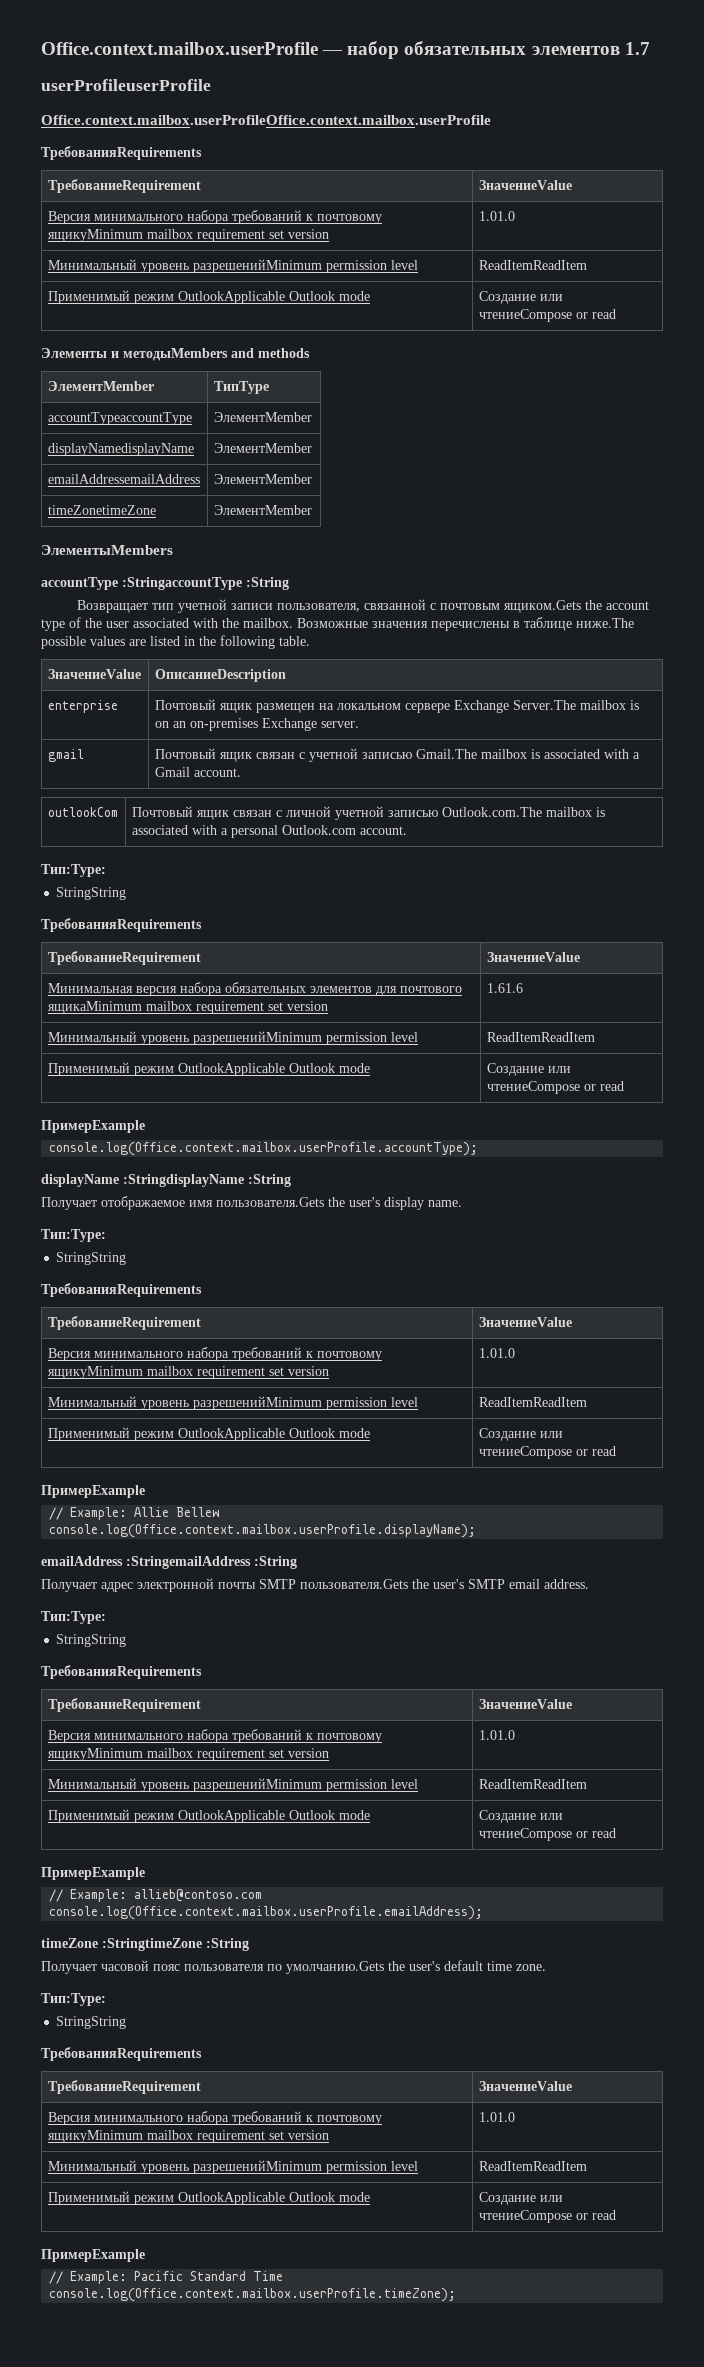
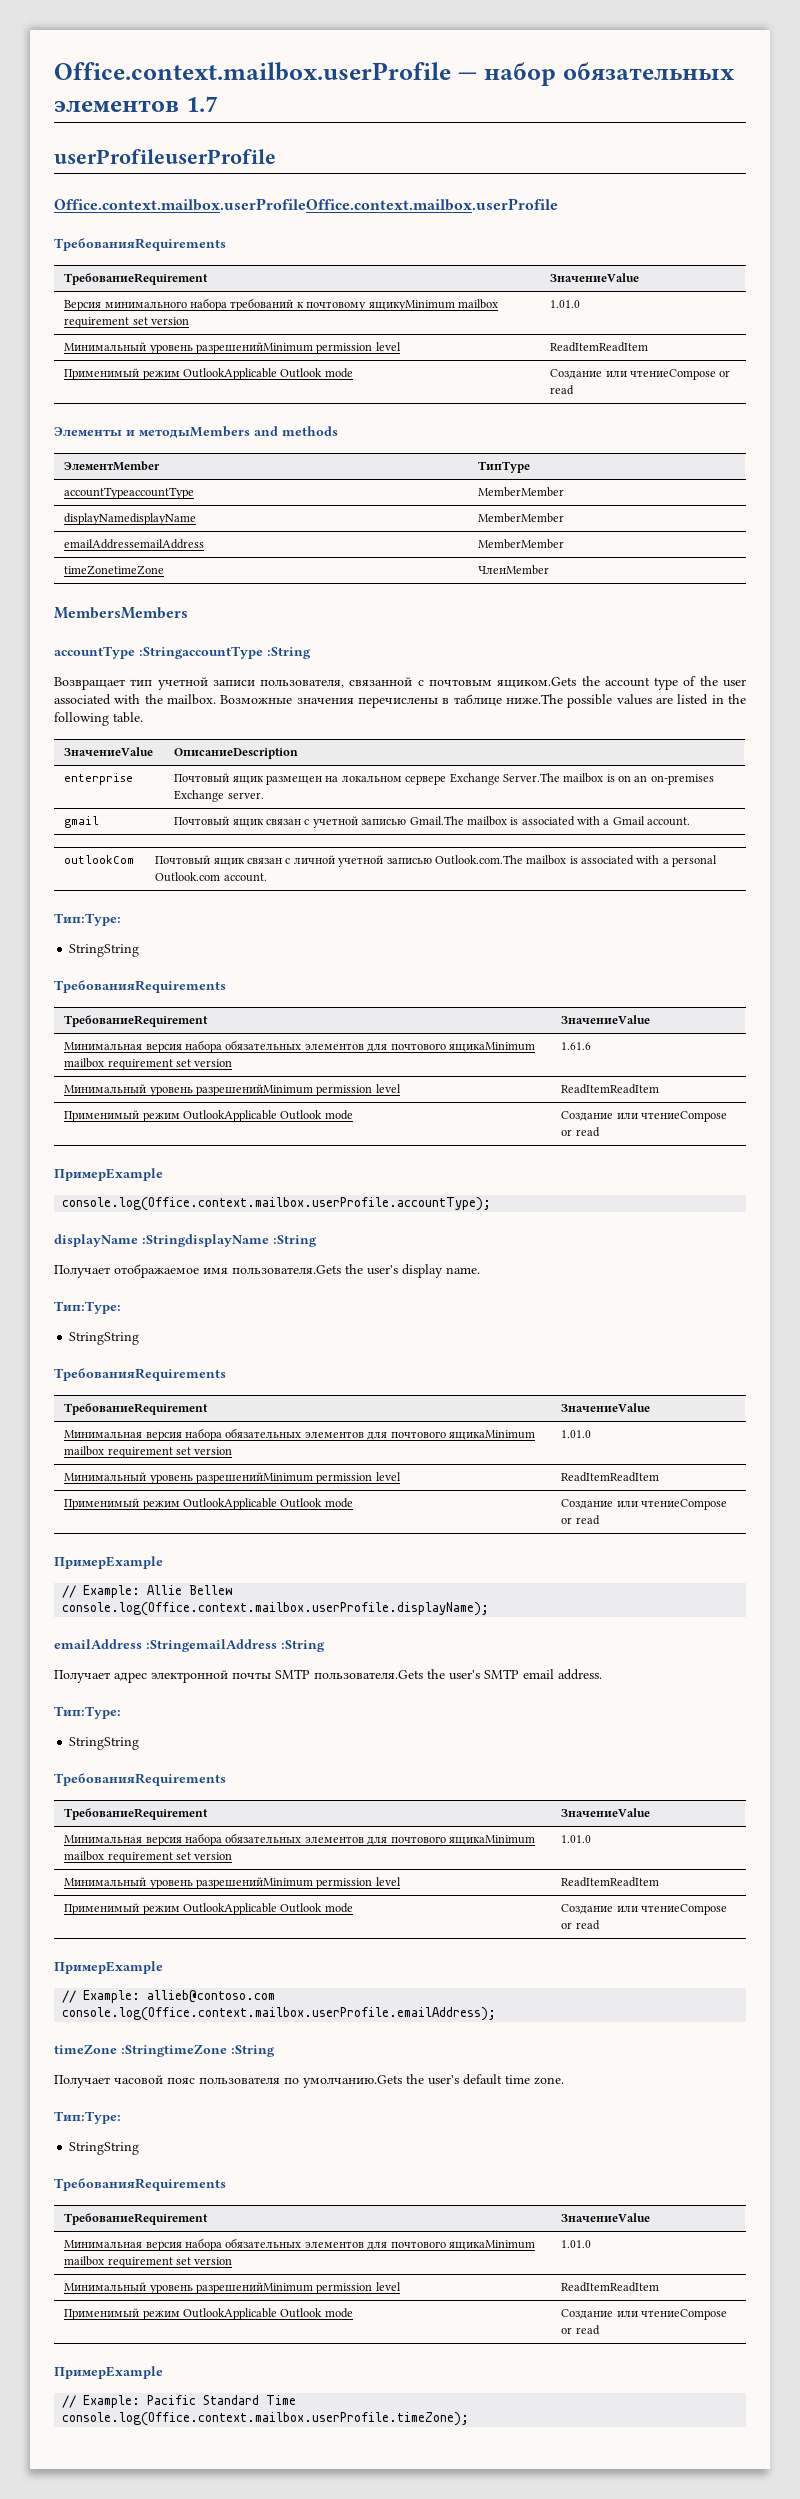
[213,412,312,422] ЭлементMember -> [478,487,565,497] MemberMember
[213,443,312,453] ЭлементMember -> [478,513,565,523] MemberMember
[213,474,312,484] ЭлементMember -> [478,539,565,549] MemberMember
[213,505,312,515] [41,545,173,555] ЭлементMember // ЭлементыMembers -> [478,565,550,575] [54,607,188,619] ЧленMember // MembersMembers
[47,1347,382,1361] [47,1366,143,1379] Версия минимального набора требований к почтовому ящикуMinimum -> [64,1428,535,1441] Минимальная версия набора обязательных элементов для почтового ящикаMinimum
[47,1729,382,1743] [47,1748,143,1761] Версия минимального набора требований к почтовому ящикуMinimum -> [64,1833,535,1846] Минимальная версия набора обязательных элементов для почтового ящикаMinimum
[47,2111,382,2125] [47,2130,143,2143] Версия минимального набора требований к почтовому ящикуMinimum -> [64,2238,535,2251] Минимальная версия набора обязательных элементов для почтового ящикаMinimum

